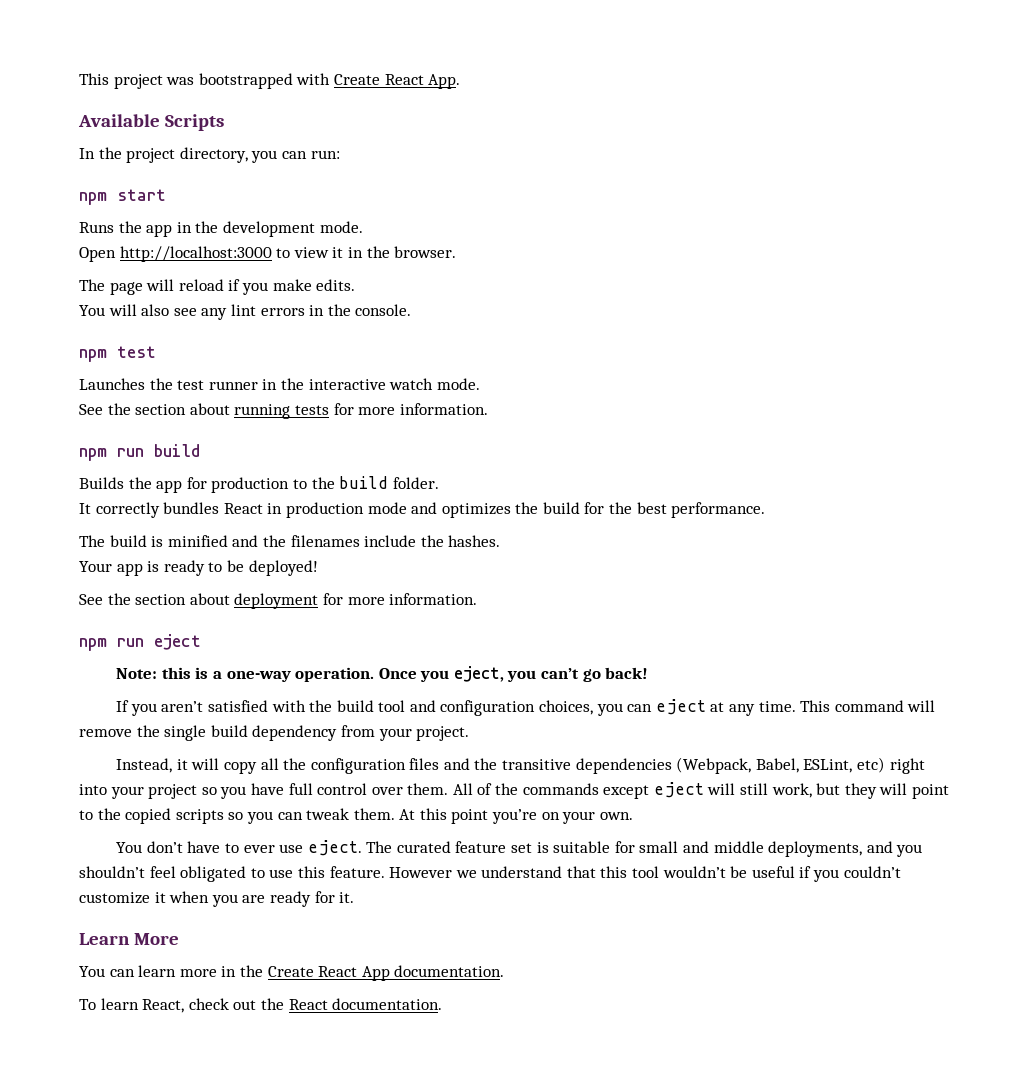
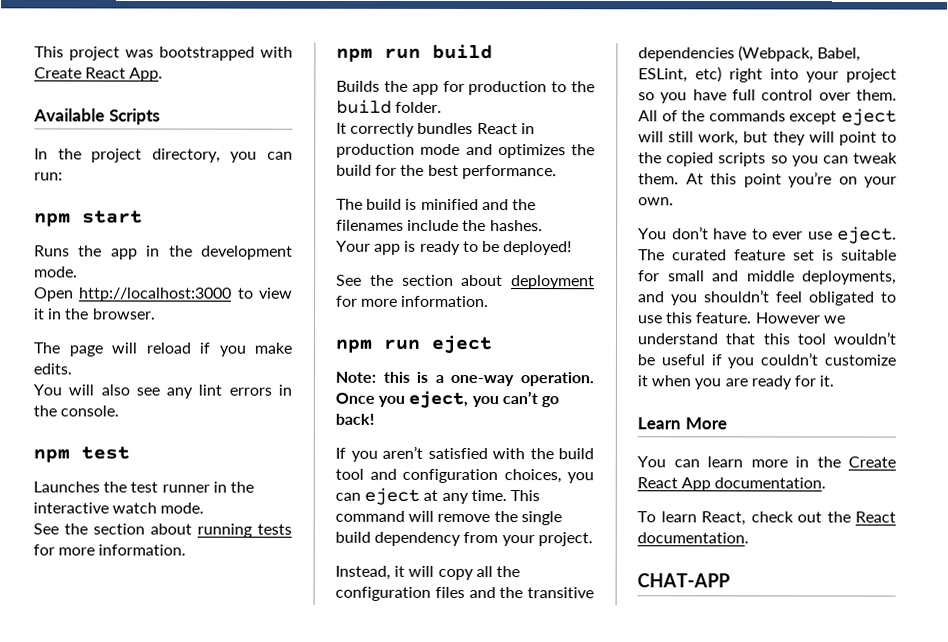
(443, 1004) none -> [637,573,730,588] // CHAT-APP

